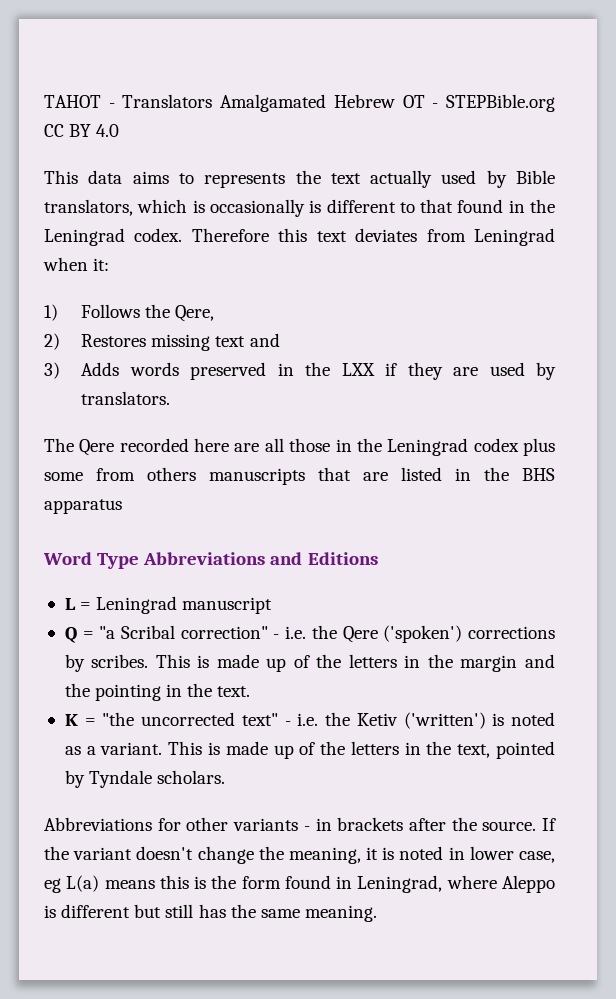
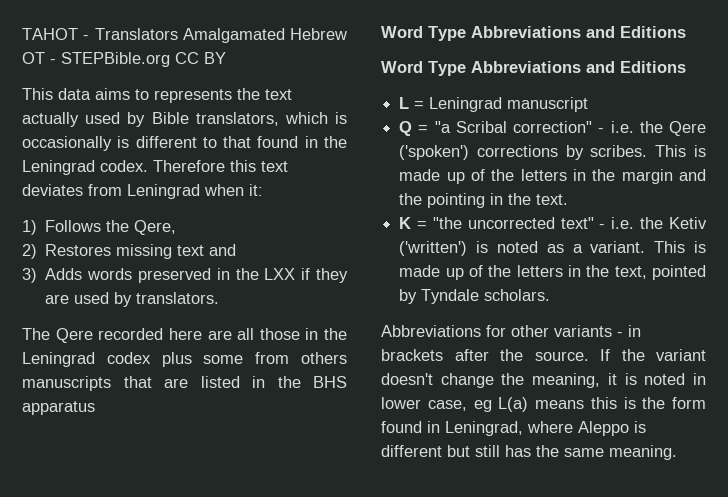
[96,124,120,137] 4.0 -> (226, 58) none
(378, 558) none -> [381,61,686,76] // Word Type Abbreviations and Editions

